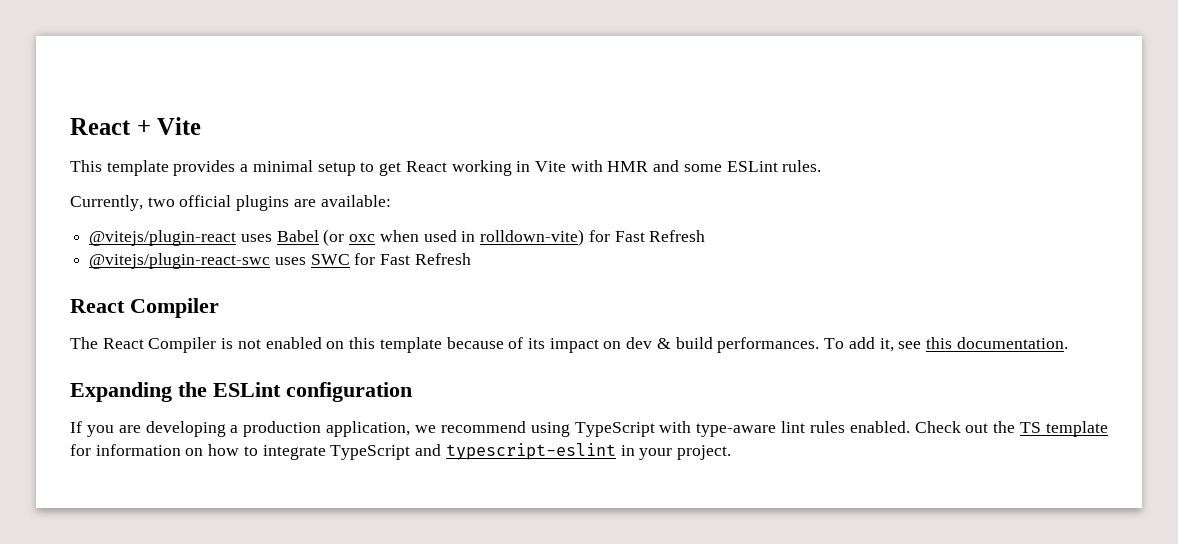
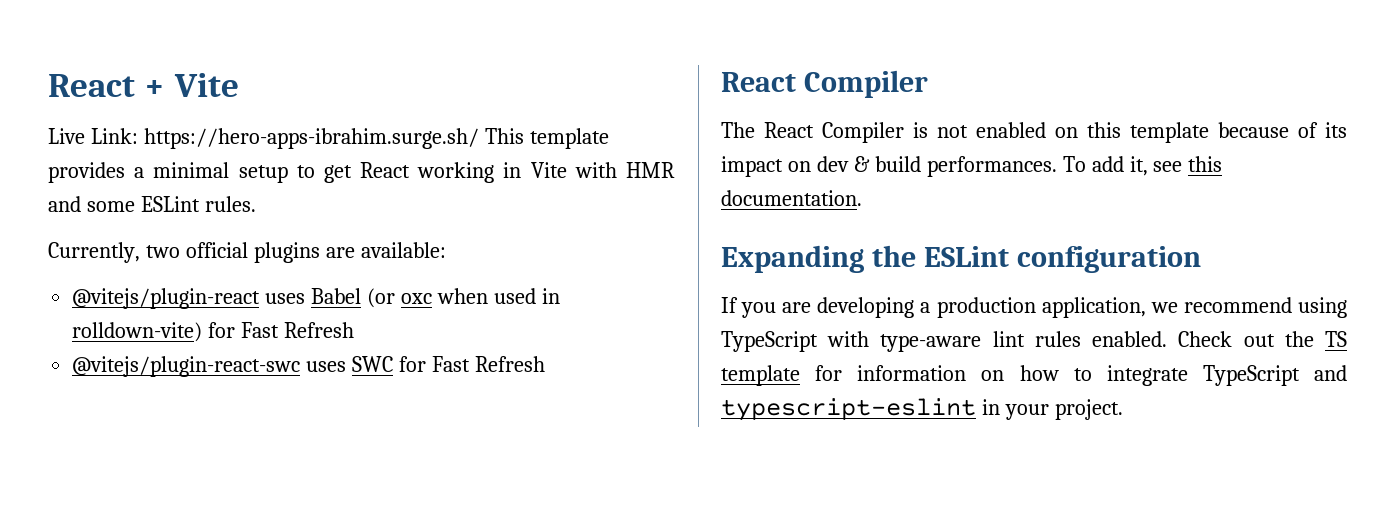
(202, 126) none -> [48,128,479,149] Live Link: https://hero-apps-ibrahim.surge.sh/

